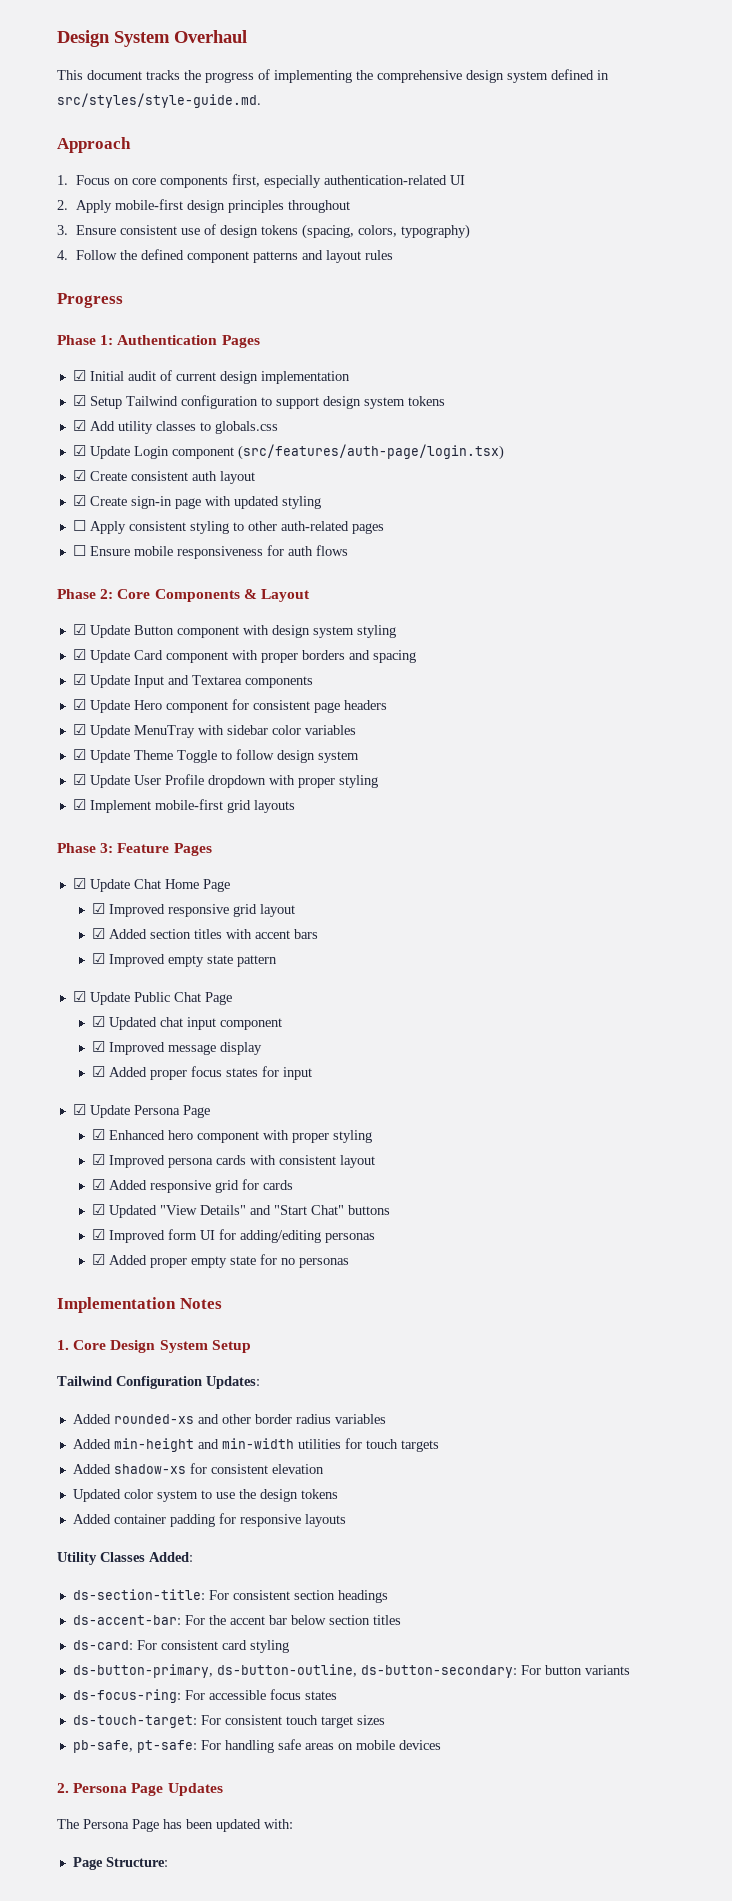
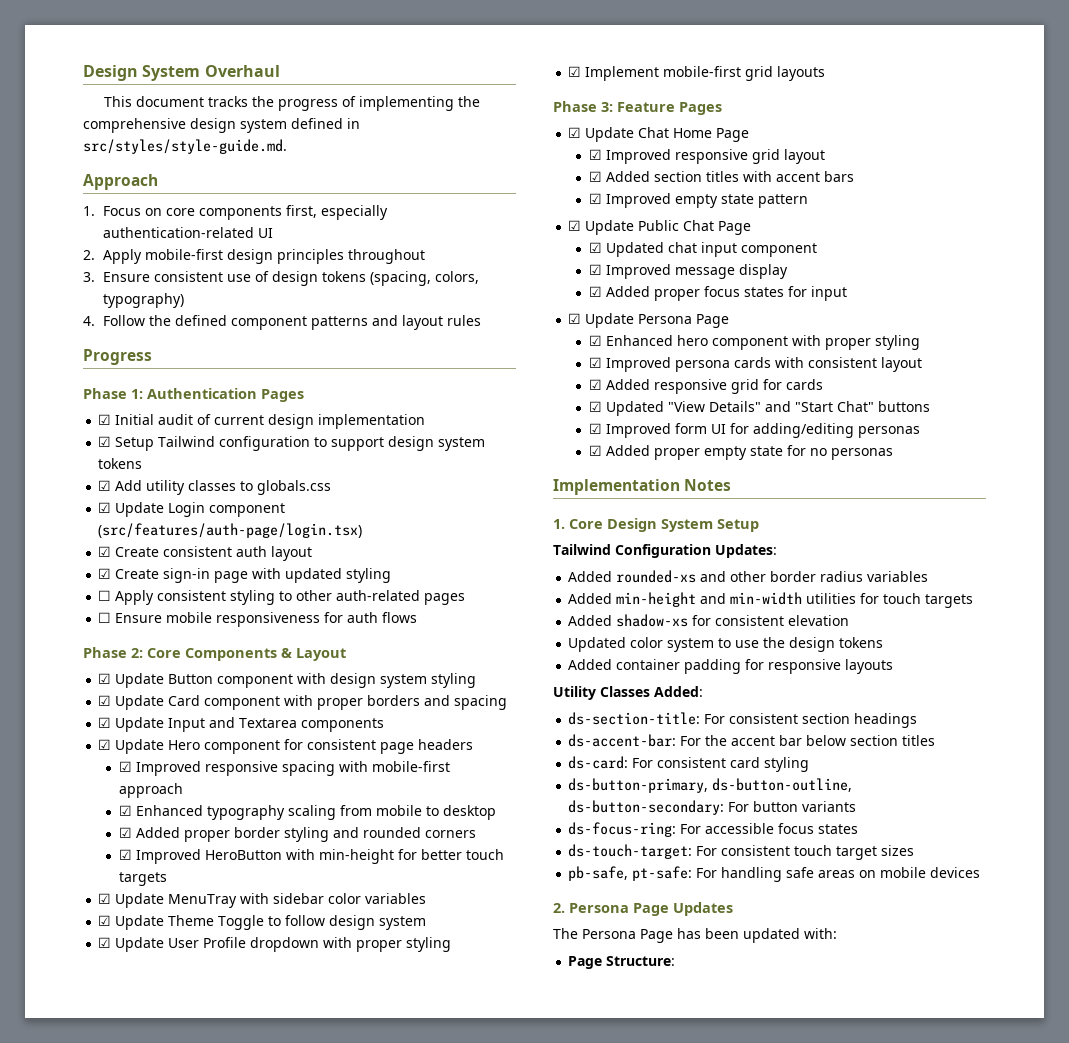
(387, 705) none -> [118,761,450,776] [118,783,183,798] [118,805,496,820] [118,827,476,842] [118,849,504,864] [118,872,167,886] // ☑ Improved responsive spacing with mobile-first approach // ☑ Enhanced typography scaling from mobile to desktop // ☑ Added proper border styling and rounded corners // ☑ Improved HeroButton with min-height for better touch targets

